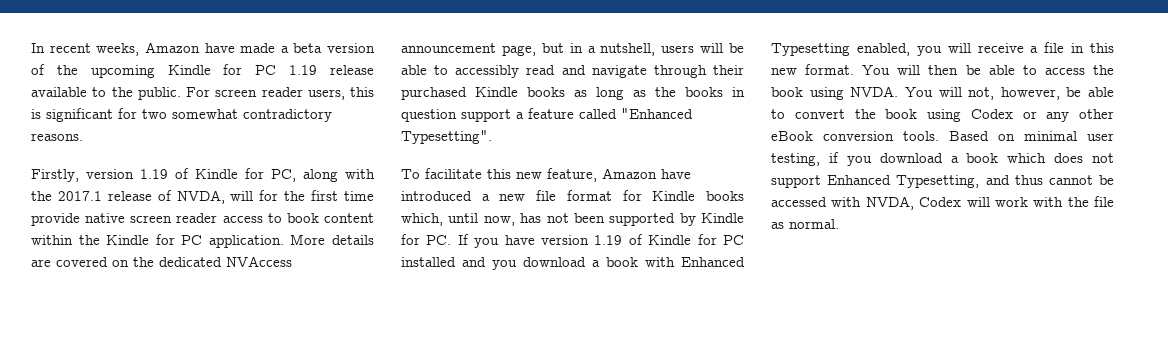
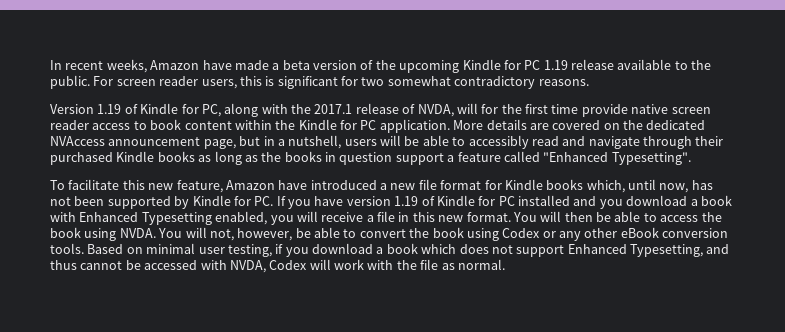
[31,169,134,182] Firstly, version -> [50,104,94,114] Version

